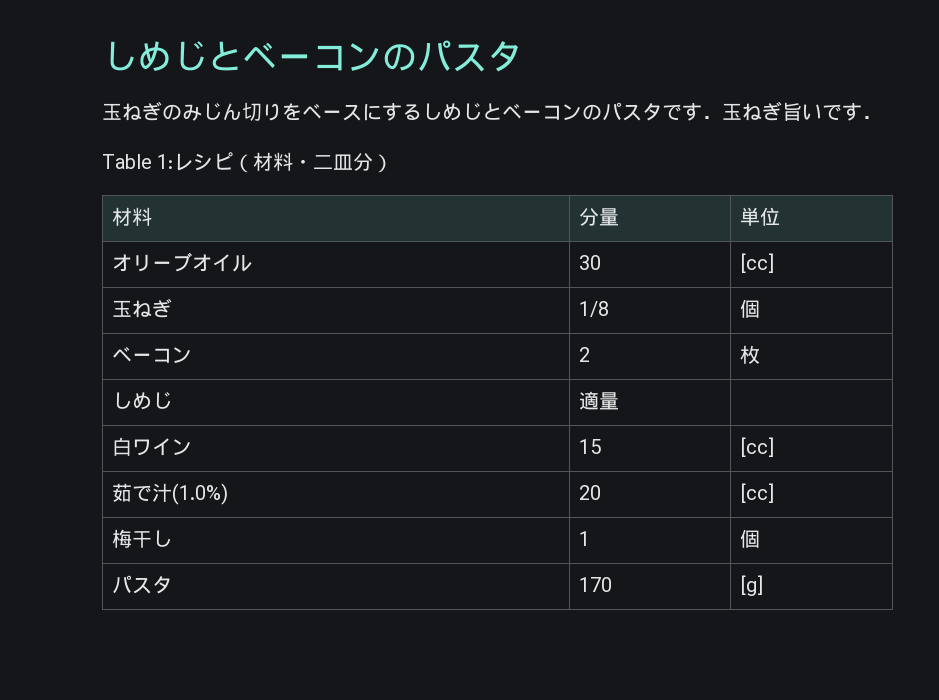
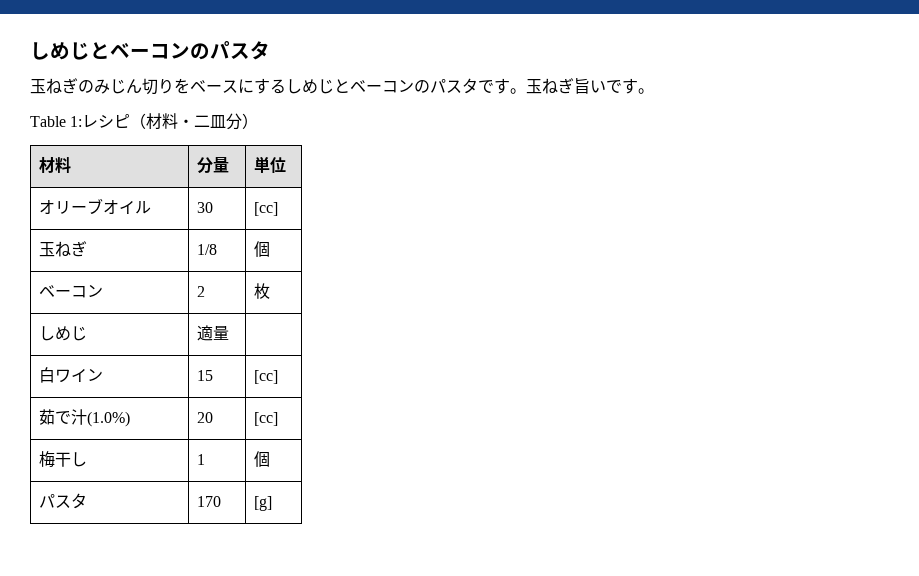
[702,116,722,119] ． -> [510,88,526,94] 。
[862,116,882,119] ． -> [638,88,654,94] 。

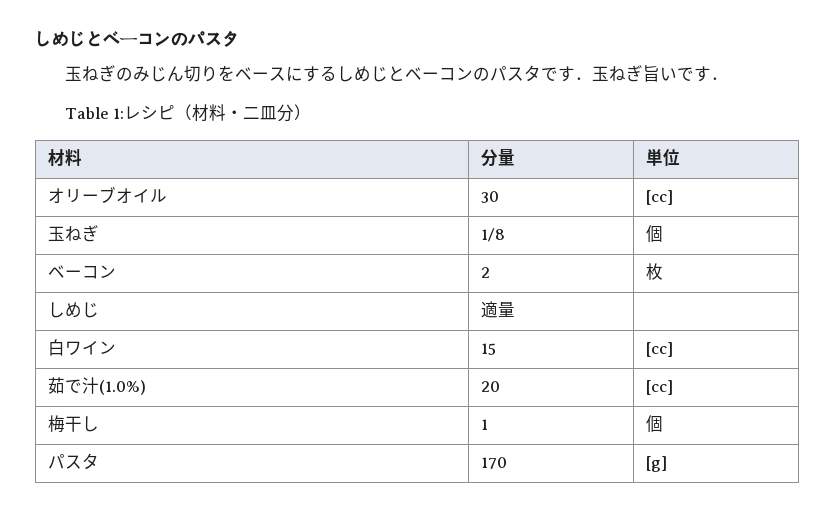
[510,88,526,94] 。 -> [574,77,592,80] ．
[638,88,654,94] 。 -> [710,77,728,80] ．

